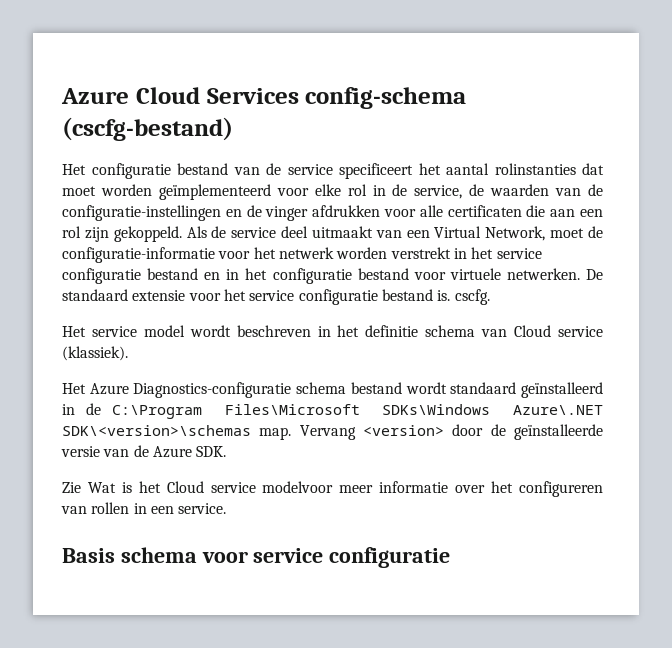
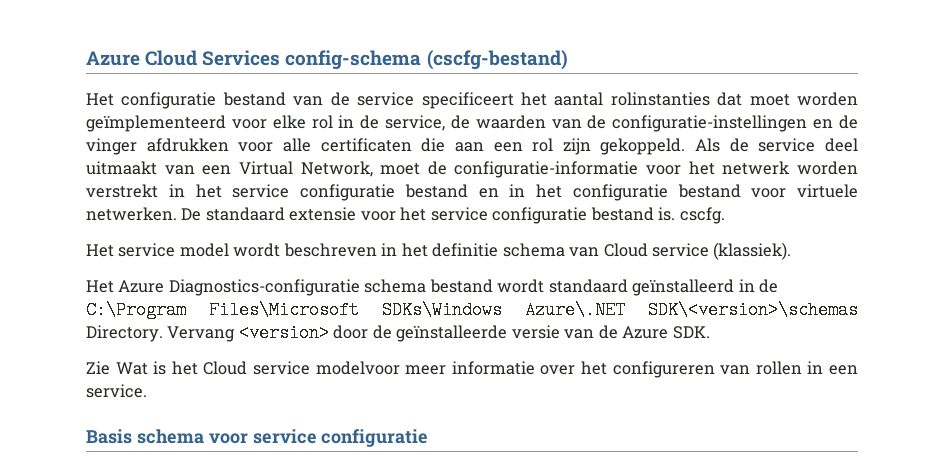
[259,427,292,440] map. -> [86,325,163,342] Directory.

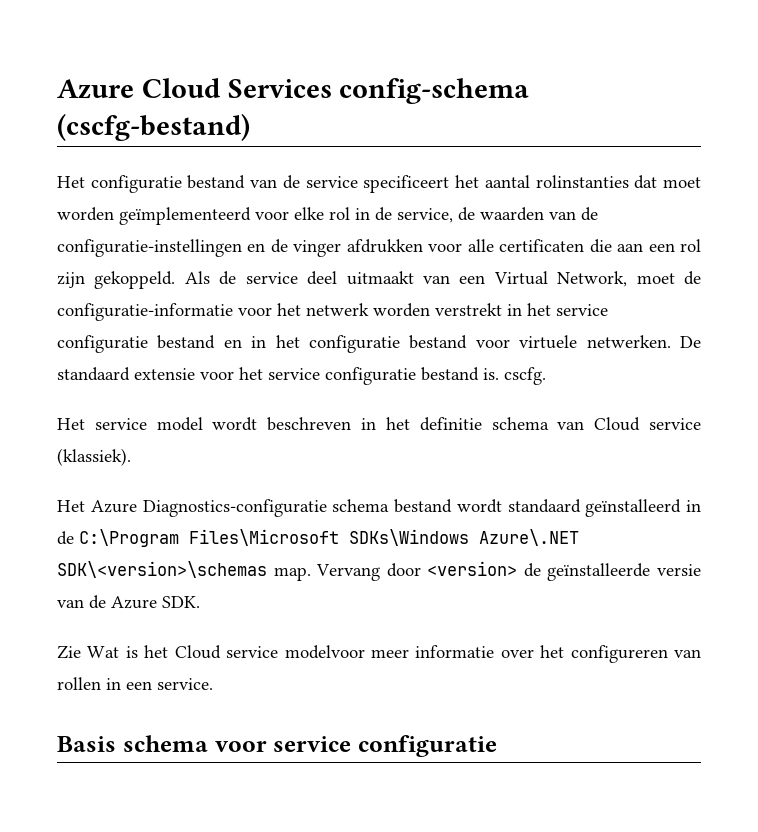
[86,324,369,342] Directory. Vervang <version> door -> [273,561,518,581] map. Vervang door <version>

